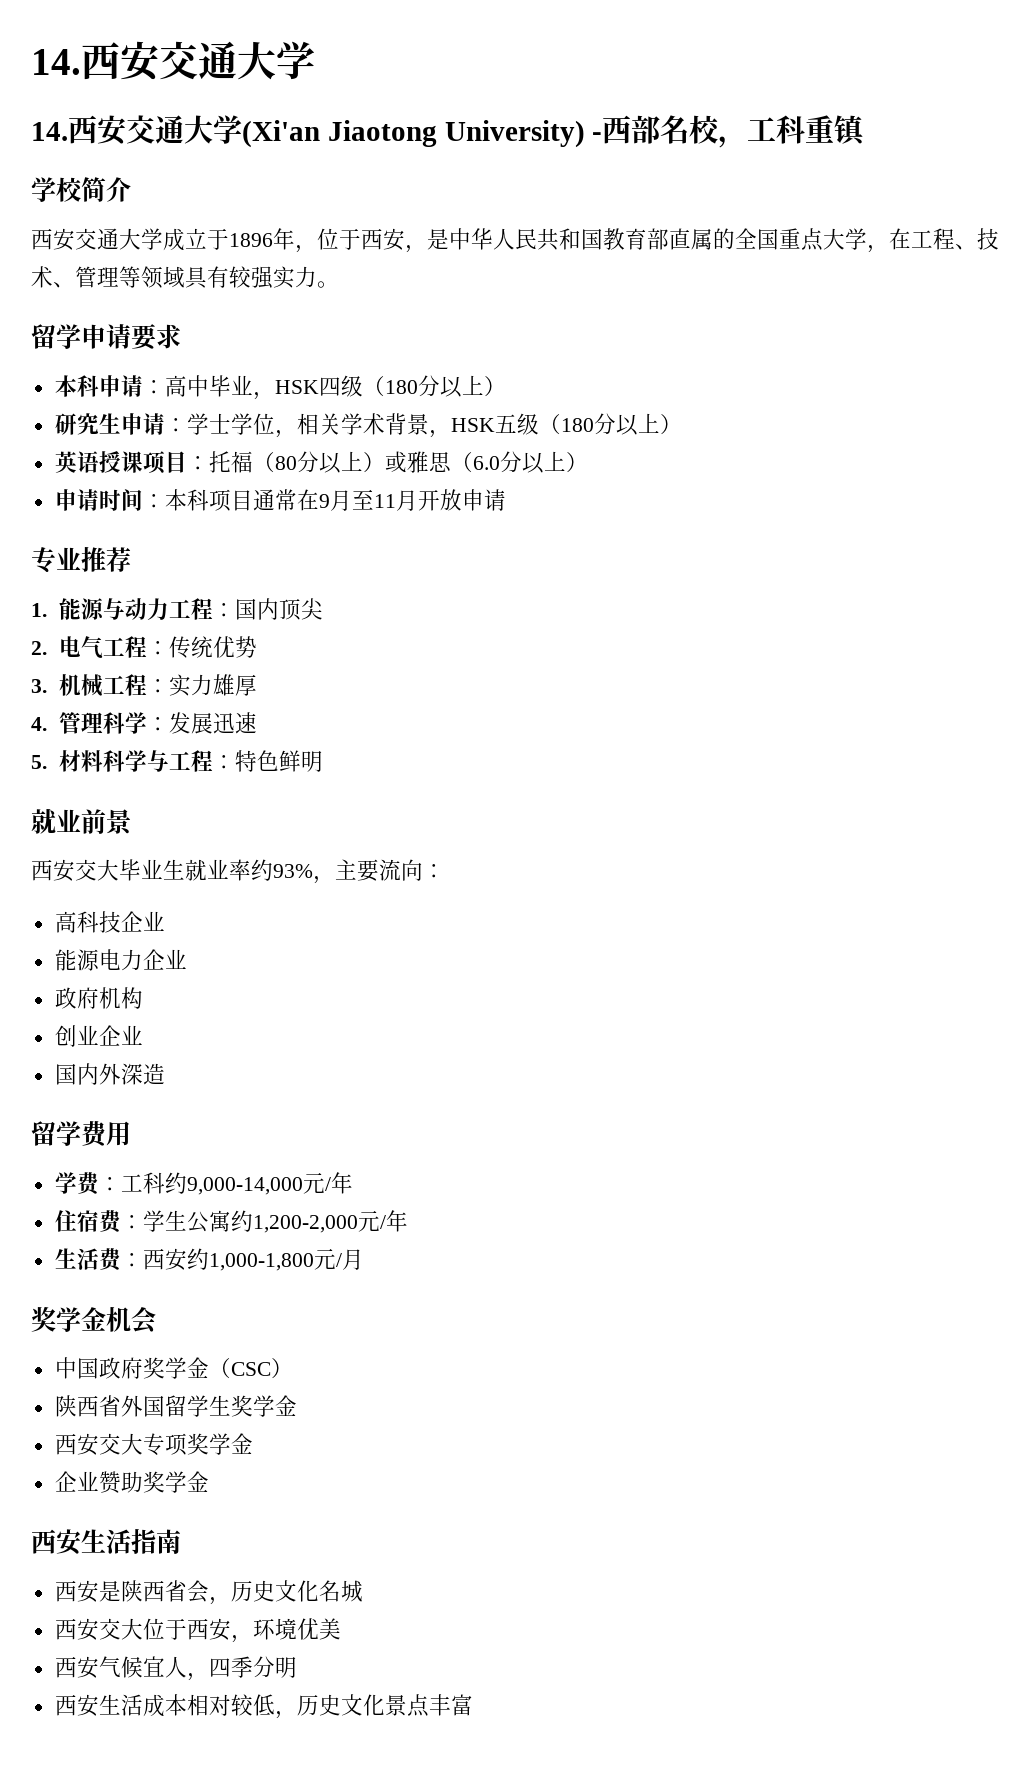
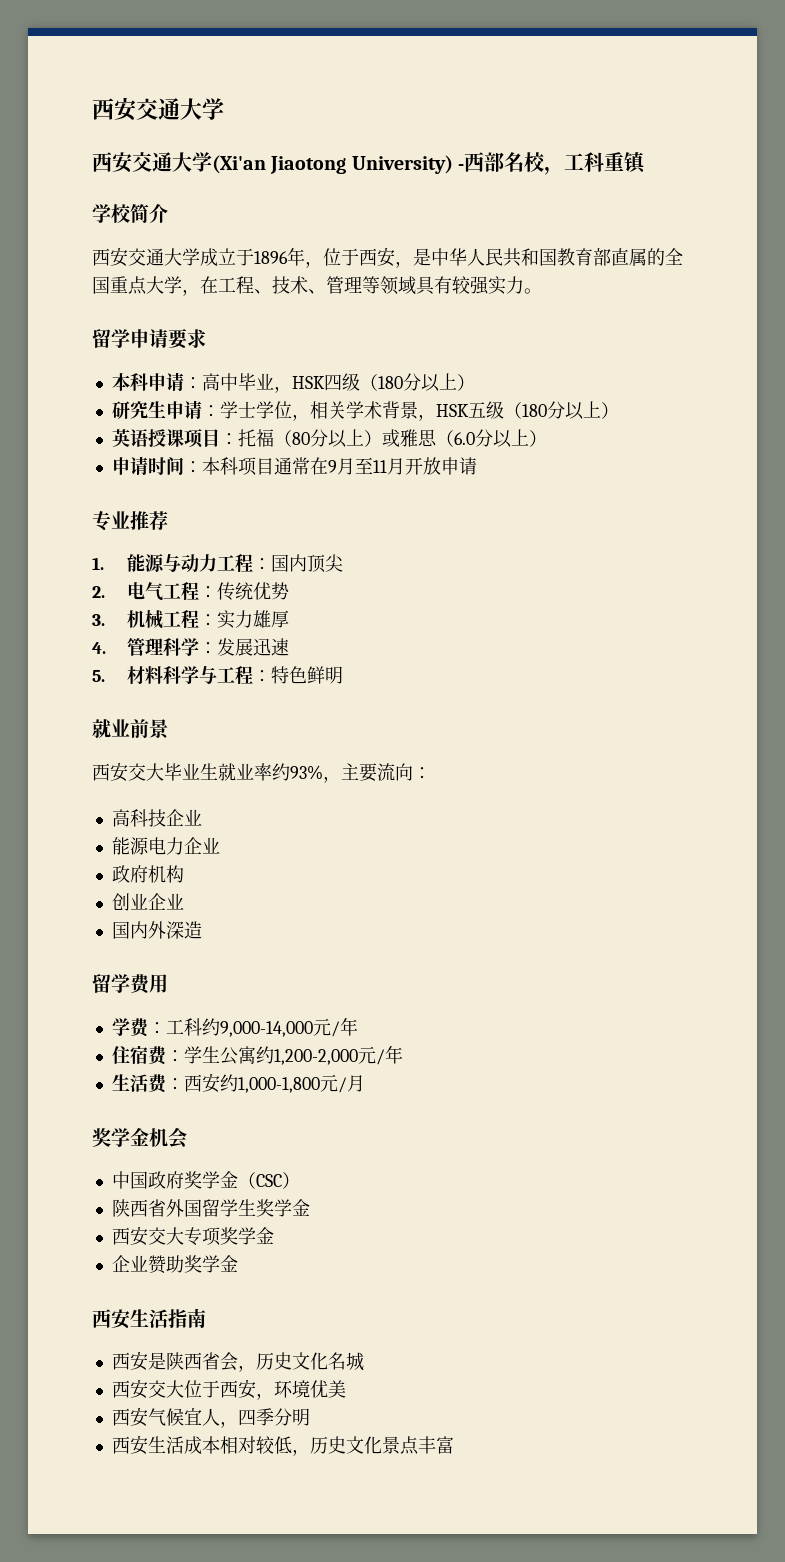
[31,49,81,75] 14. -> (92, 109) none
[31,122,68,141] 14. -> (224, 109) none

